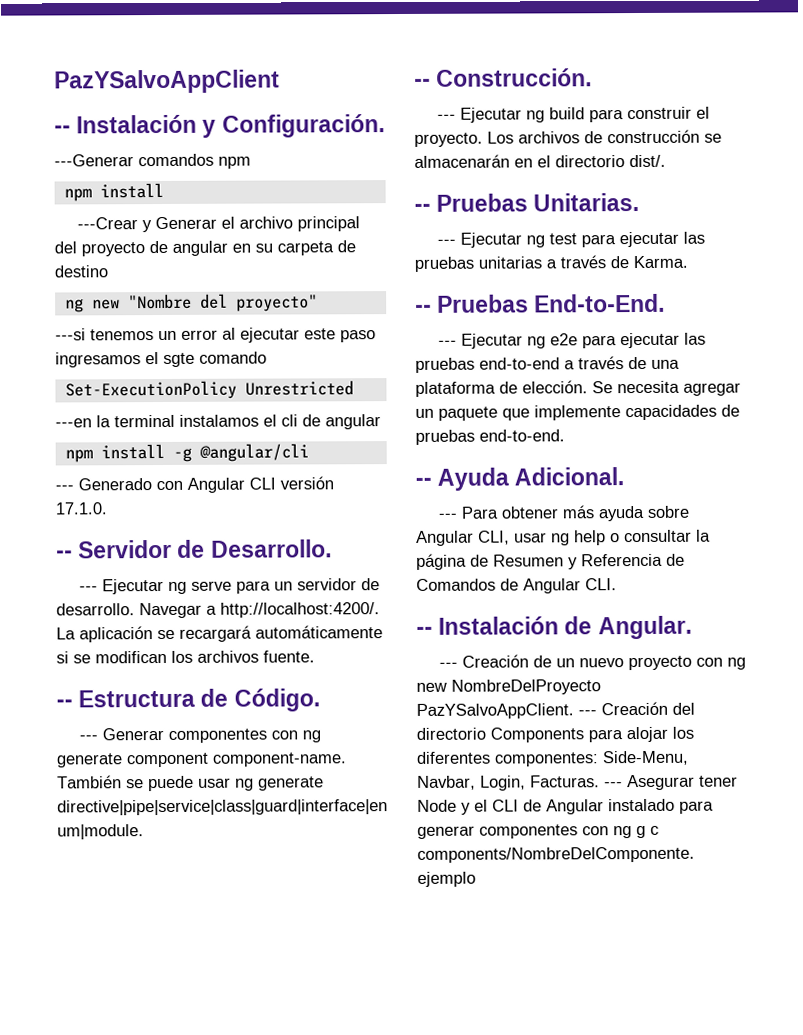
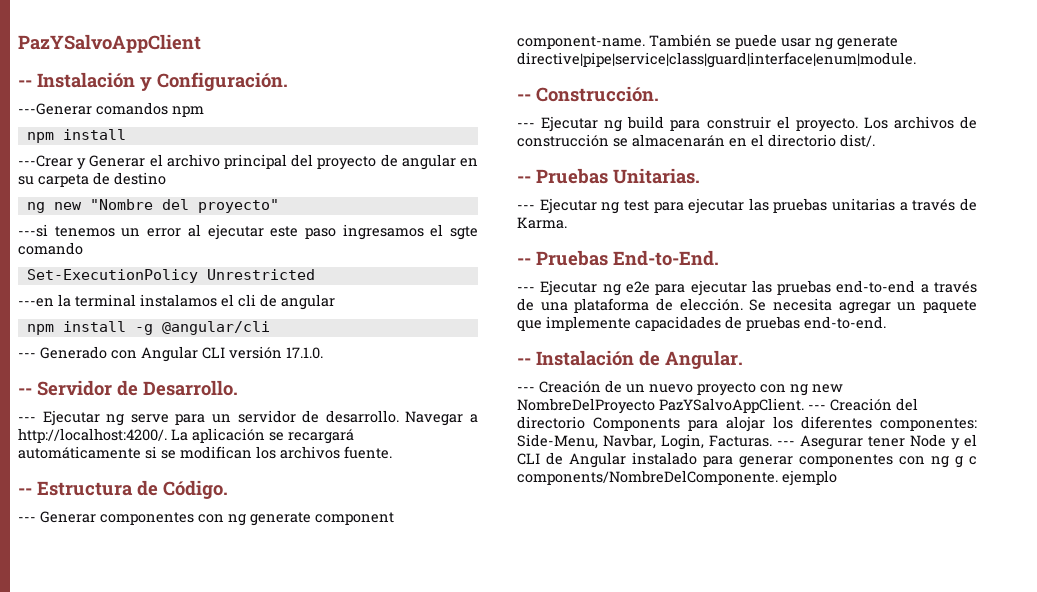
[415,467,625,491] [437,505,690,522] [416,529,711,546] [416,553,685,570] [416,578,617,594] // -- Ayuda Adicional. // --- Para obtener más ayuda sobre Angular CLI, usar ng help o consultar la página de Resumen y Referencia de Comandos de Angular CLI. -> (886, 322) none

